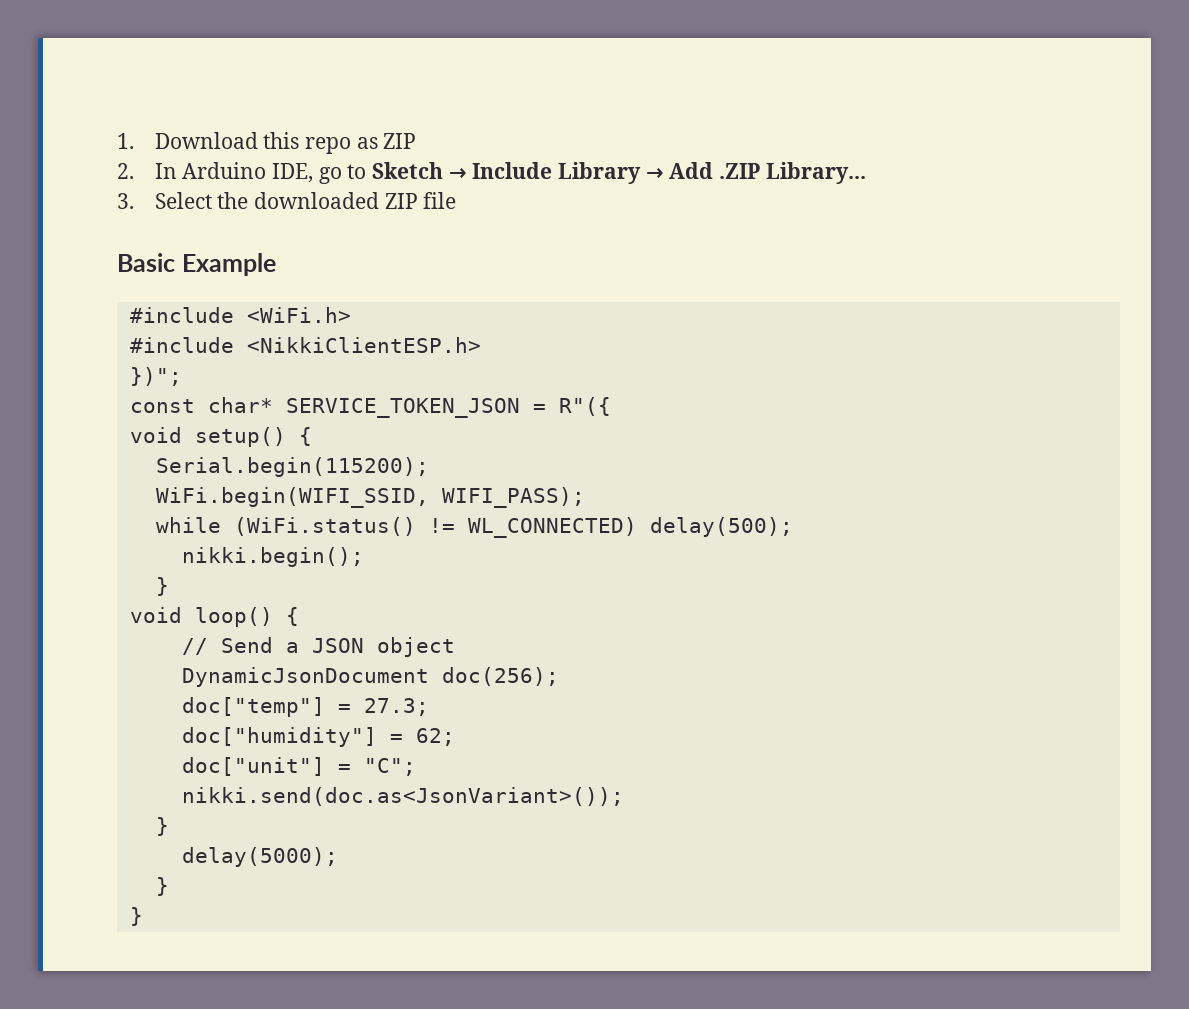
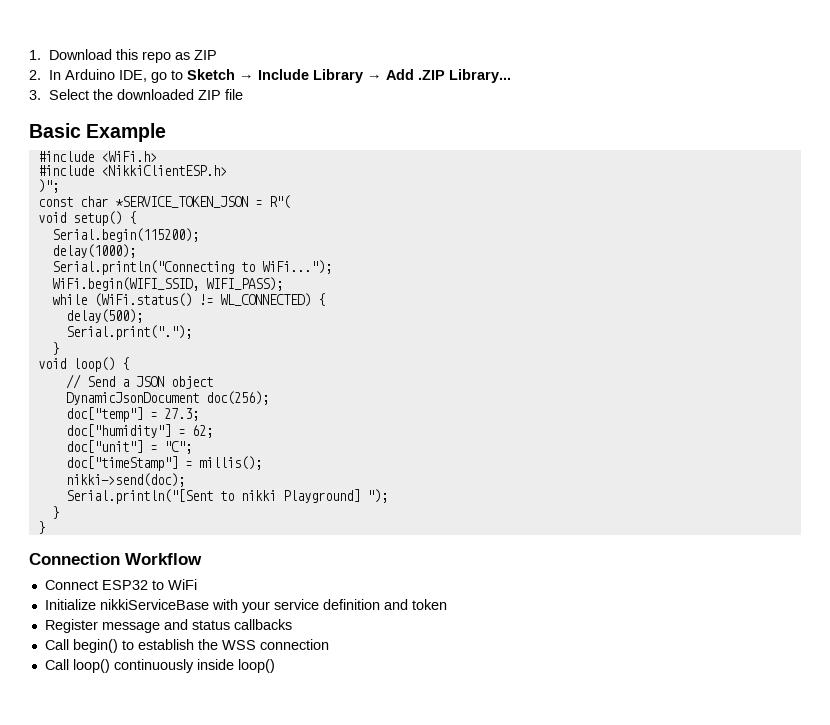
[129,367,182,386] })"; -> [37,179,59,193] )";
[207,397,611,418] char* SERVICE_TOKEN_JSON = R"({ -> [79,195,290,209] char *SERVICE_TOKEN_JSON = R"(
(429, 467) none -> [51,244,136,258] [51,260,332,275] // delay(1000); // Serial.println("Connecting to WiFi...");
(637, 527) none -> [317,293,325,306] { //
[181,547,364,567] nikki.begin(); -> [65,325,192,340] Serial.print(".");
[181,787,624,806] [155,817,169,836] [181,847,338,867] [155,877,169,896] [129,907,143,926] nikki.send(doc.as<JsonVariant>()); // } // delay(5000); // } // } -> [65,456,262,471] [65,473,185,487] [65,489,388,504] [51,506,59,519] [37,521,45,534] [29,553,202,565] [44,579,197,590] [44,599,447,613] [44,619,292,633] [44,639,329,653] [44,659,275,673] doc["timeStamp"] = millis(); // nikki->send(doc); // Serial.println("[Sent to nikki Playground] "); // } // } // Connection Workflow // Connect ESP32 to WiFi // Initialize nikkiServiceBase with your service definition and token // Register message and status callbacks // Call begin() to establish the WSS connection // Call loop() continuously inside loop()

